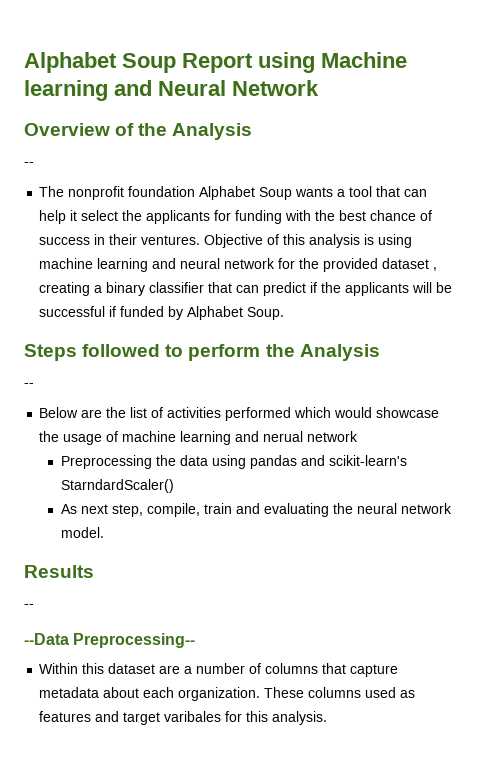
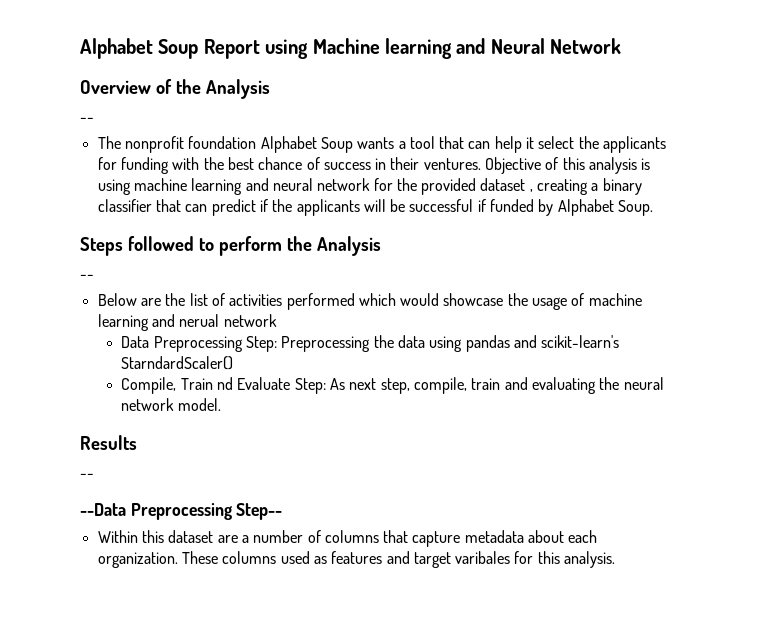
(359, 436) none -> [121,336,278,352] Data Preprocessing Step:
(174, 486) none -> [121,377,326,394] Compile, Train nd Evaluate Step:
[73,633,196,648] Preprocessing-- -> [130,503,283,520] Preprocessing Step--

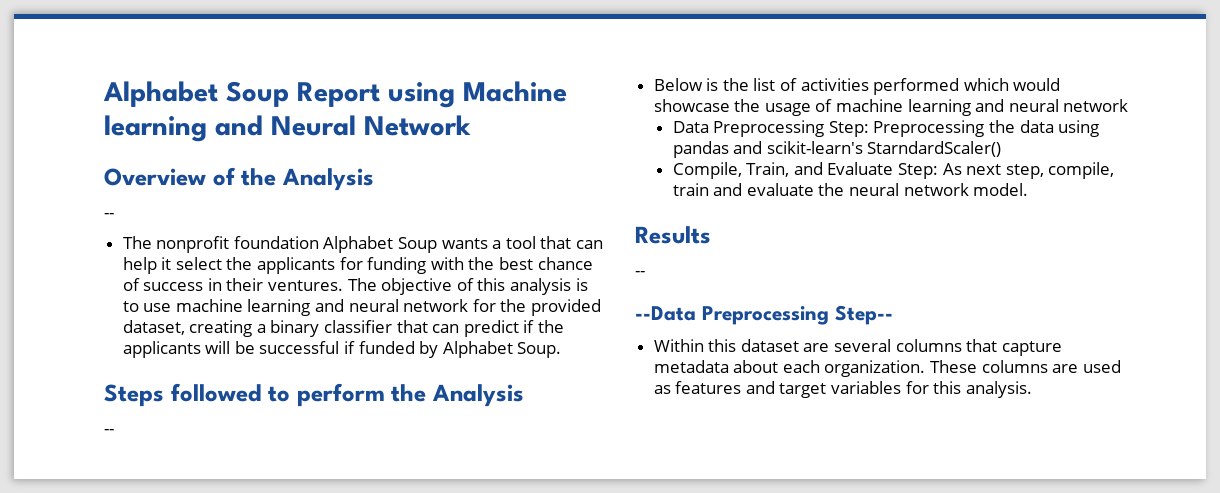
[485,157,542,174] Objective -> [347,278,453,295] The objective
[97,179,131,195] using -> [122,301,172,312] to use
[480,178,533,192] dataset , -> [122,320,185,335] dataset,
[140,298,161,306] are -> [706,78,719,91] is
[179,314,220,327] nerual -> [1008,99,1059,112] neural
[180,377,234,390] Train nd -> [746,162,823,177] Train, and
[531,377,596,394] evaluating -> [746,183,814,196] evaluate
[241,530,321,543] a number of -> [834,339,892,352] several
(277, 557) none -> [1052,364,1079,373] are
[455,551,511,564] varibales -> [831,381,902,394] variables

